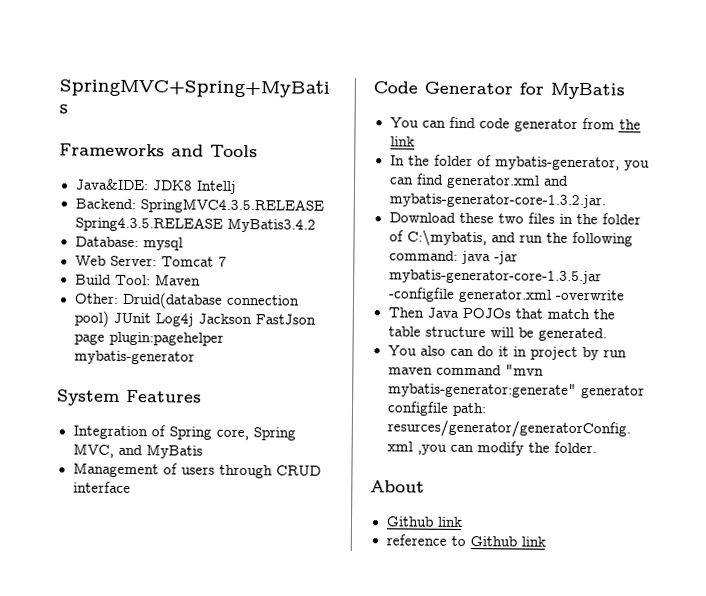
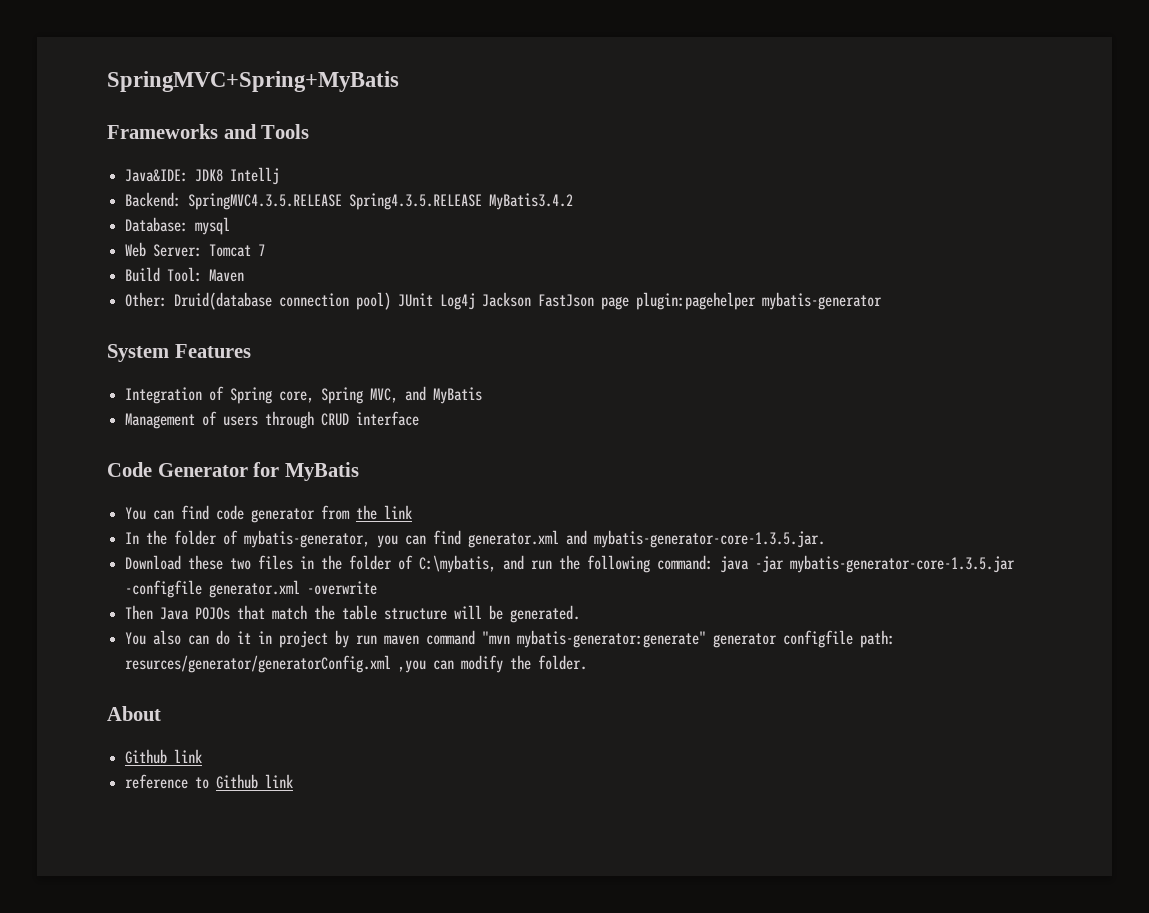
[388,193,606,209] mybatis-generator-core-1.3.2.jar. -> [594,530,826,548] mybatis-generator-core-1.3.5.jar.

